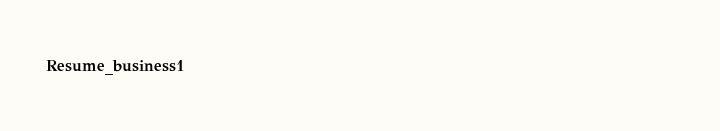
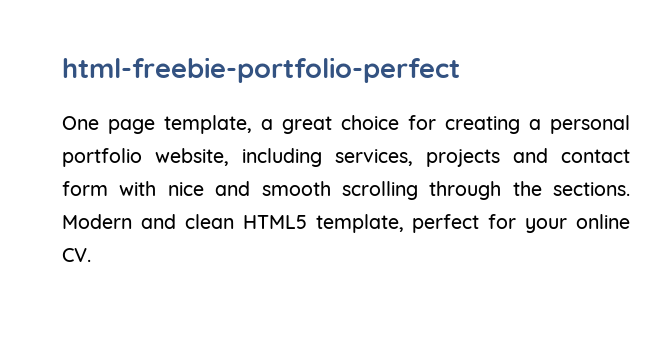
[46,60,185,75] Resume_business1 -> [62,57,460,83] [62,115,630,134] [62,148,630,167] [62,181,630,200] [62,214,630,233] [62,248,91,262] html-freebie-portfolio-perfect // One page template, a great choice for creating a personal portfolio website, including services, projects and contact form with nice and smooth scrolling through the sections. Modern and clean HTML5 template, perfect for your online CV.

